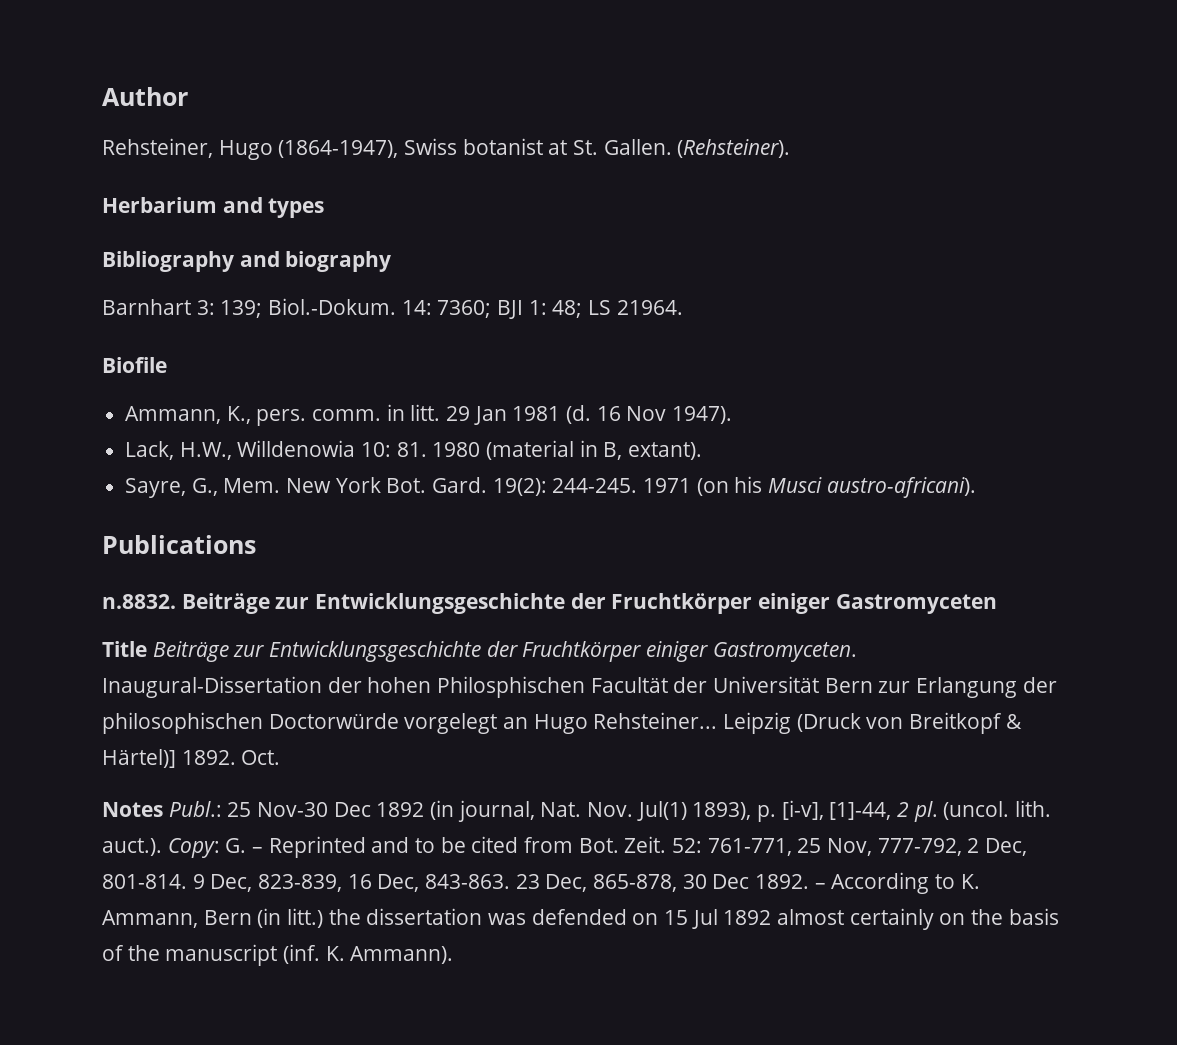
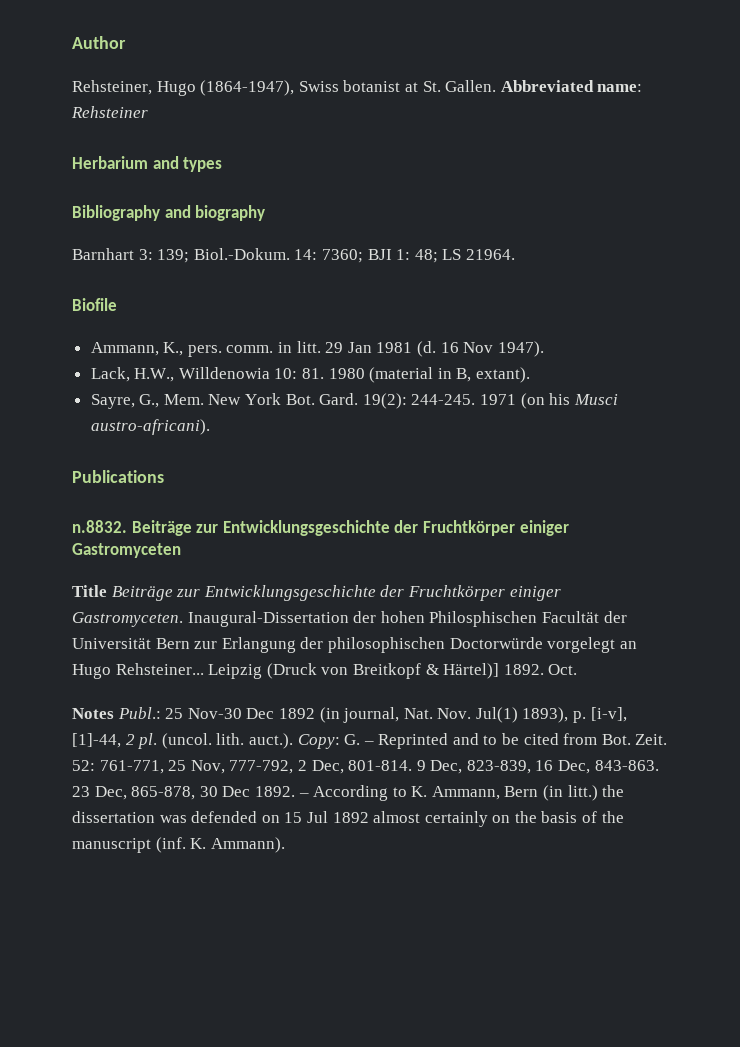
[677,139,791,158] (Rehsteiner). -> [500,80,643,92] [71,106,148,118] Abbreviated name: Rehsteiner

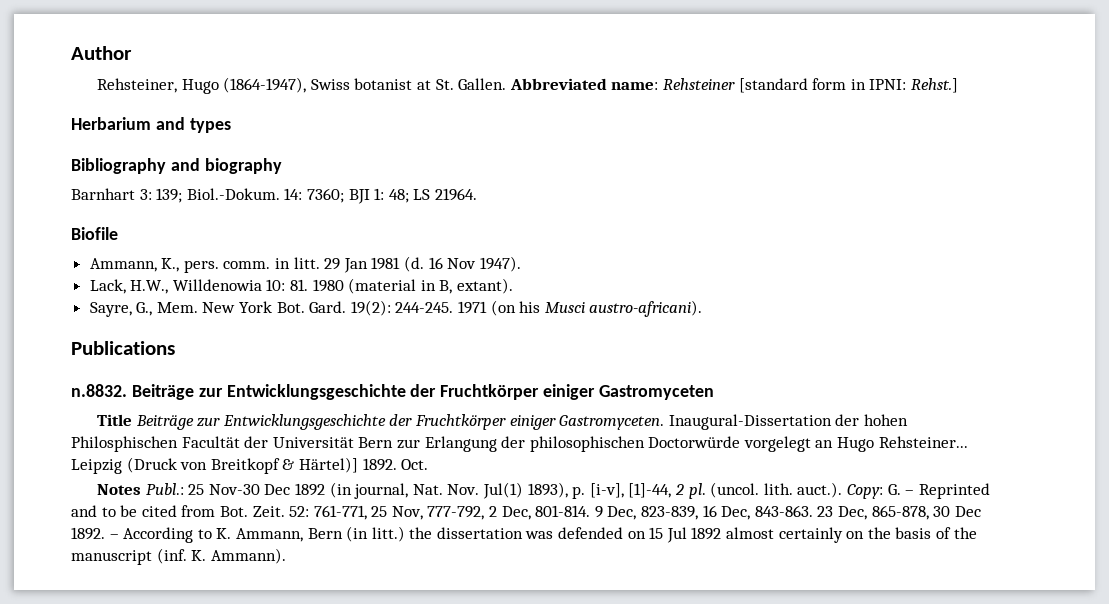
(148, 112) none -> [738,78,958,93] [standard form in IPNI: Rehst.]

